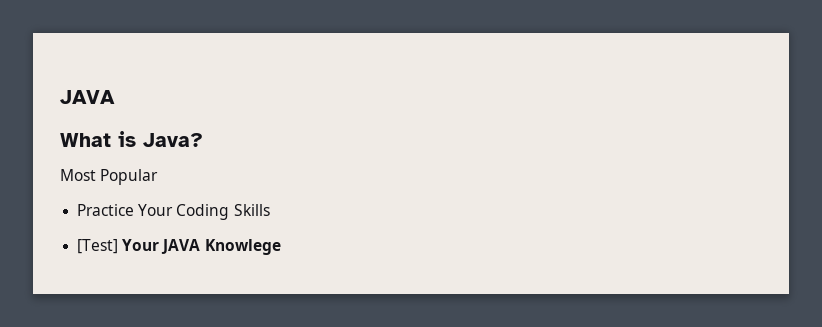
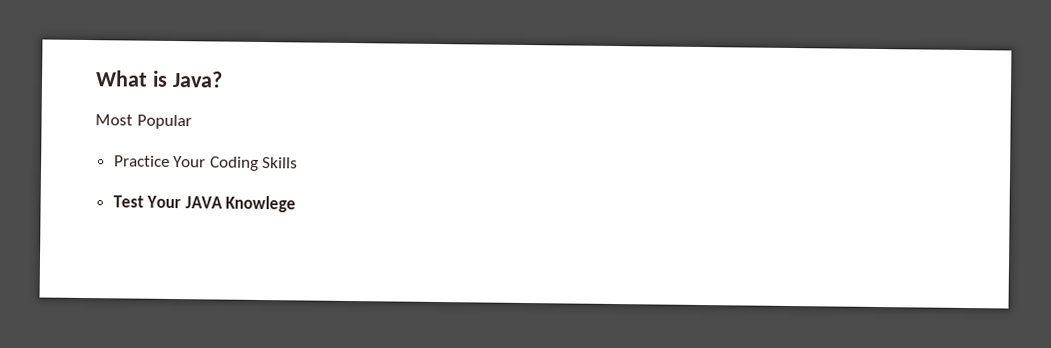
[60,90,115,104] JAVA // -> (95, 78) none
[77,239,119,254] [Test] -> [112,195,144,208] Test

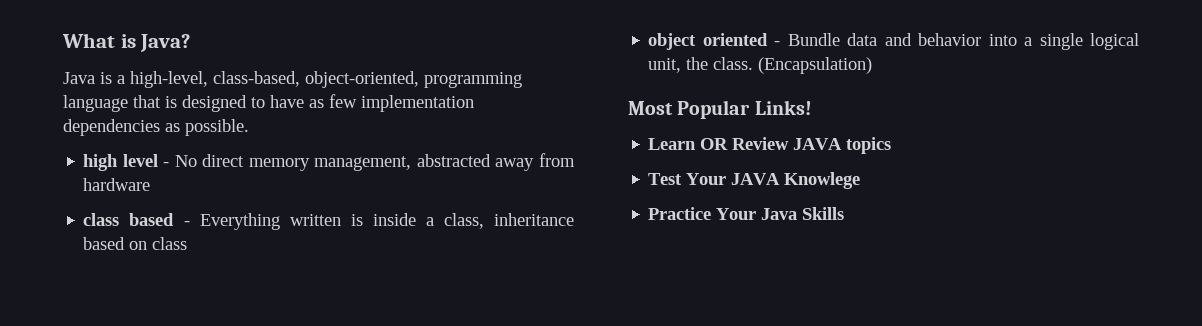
[95,114,192,130] [113,155,299,171] Most Popular // Practice Your Coding Skills -> [63,71,522,88] [63,94,474,112] [63,119,249,136] [83,153,575,171] [83,178,151,191] [83,213,574,230] [83,237,188,250] [648,33,1139,50] [648,57,873,74] [628,100,812,119] [648,137,892,154] Java is a high-level, class-based, object-oriented, programming language that is designed to have as few implementation dependencies as possible. // high level - No direct memory management, abstracted away from hardware // class based - Everything written is inside a class, inheritance based on class // object oriented - Bundle data and behavior into a single logical unit, the class. (Encapsulation) // Most Popular Links! // Learn OR Review JAVA topics
(297, 204) none -> [648,207,845,220] // Practice Your Java Skills

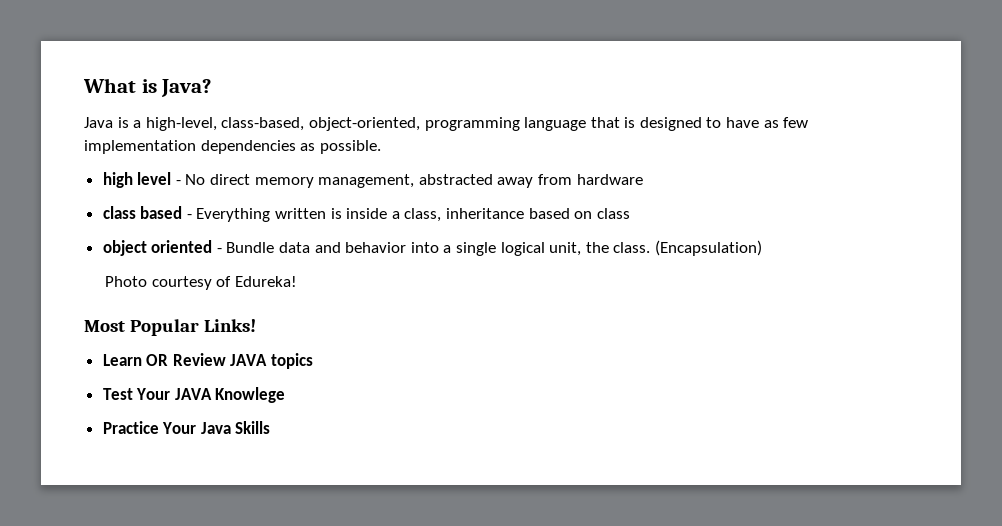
(873, 65) none -> [105,276,297,290] // Photo courtesy of Edureka!

